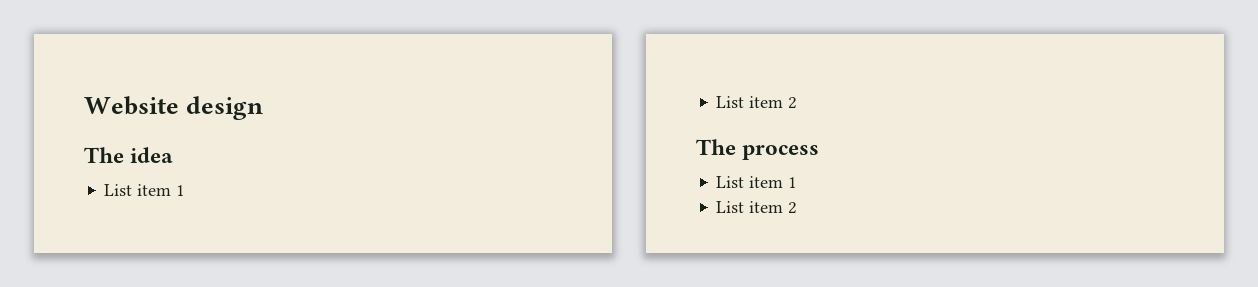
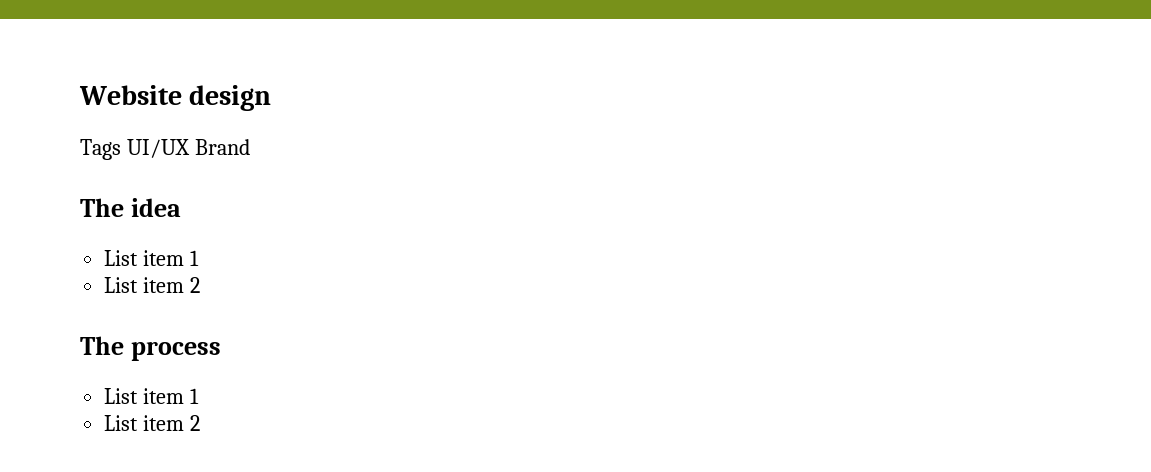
(264, 108) none -> [80,139,250,160] // Tags UI/UX Brand

